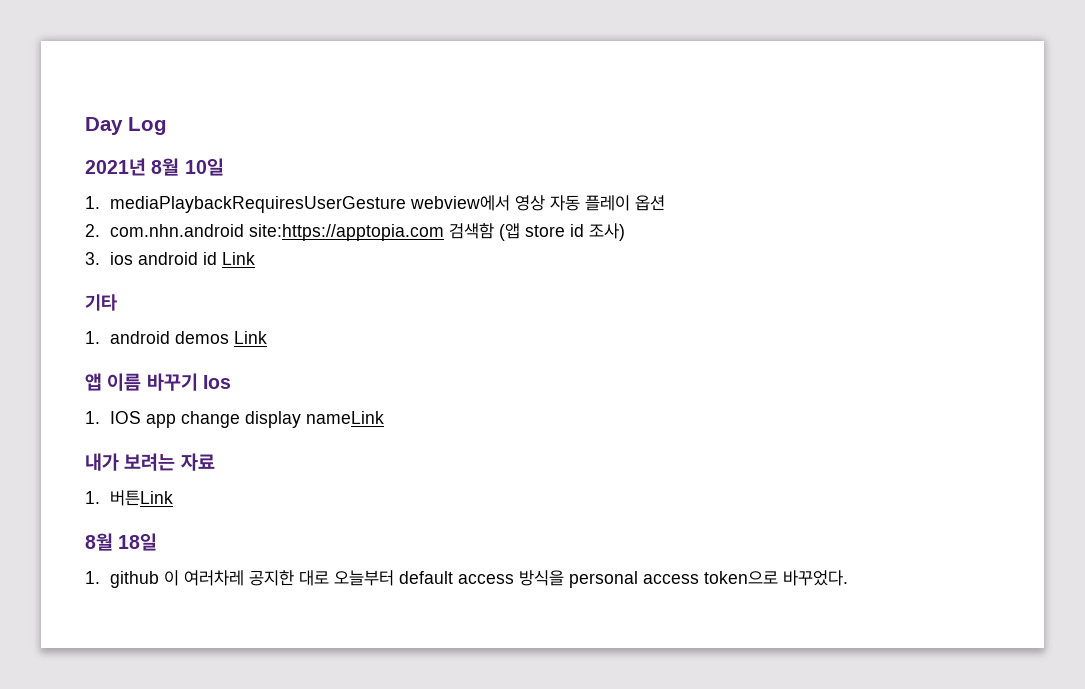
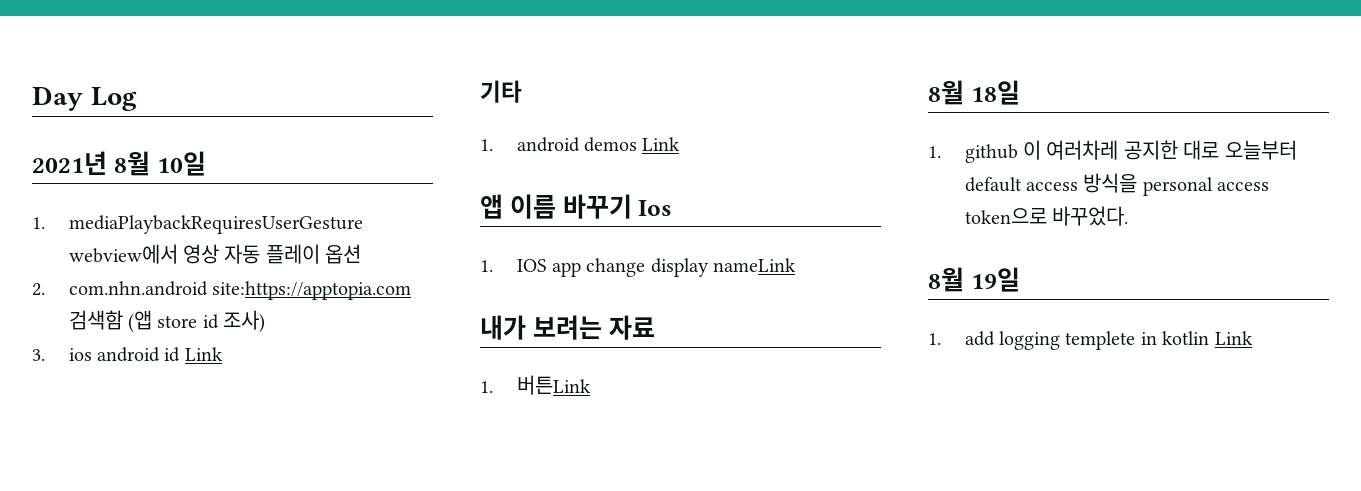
(849, 578) none -> [928,267,1020,292] [928,331,1253,350] // 8월 19일 // 1. add logging templete in kotlin Link

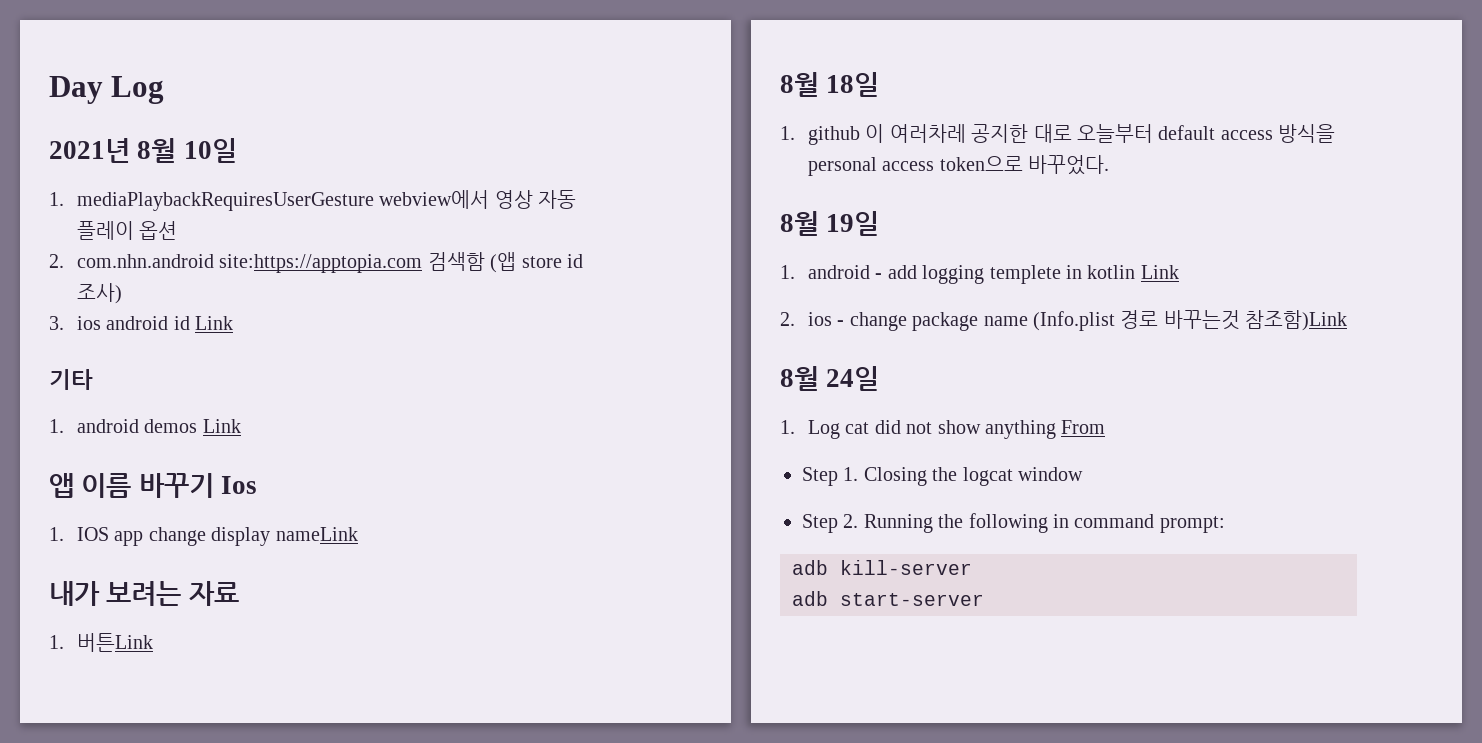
(941, 339) none -> [807,265,883,279] android -
(1253, 338) none -> [780,310,1348,331] [780,366,880,391] [780,420,1106,439] [802,467,1083,486] [802,513,1225,533] [792,560,972,575] [792,591,984,606] // 2. ios - change package name (Info.plist 경로 바꾸는것 참조함)Link // 8월 24일 // 1. Log cat did not show anything From // Step 1. Closing the logcat window // Step 2. Running the following in command prompt: // adb kill-server // adb start-server

